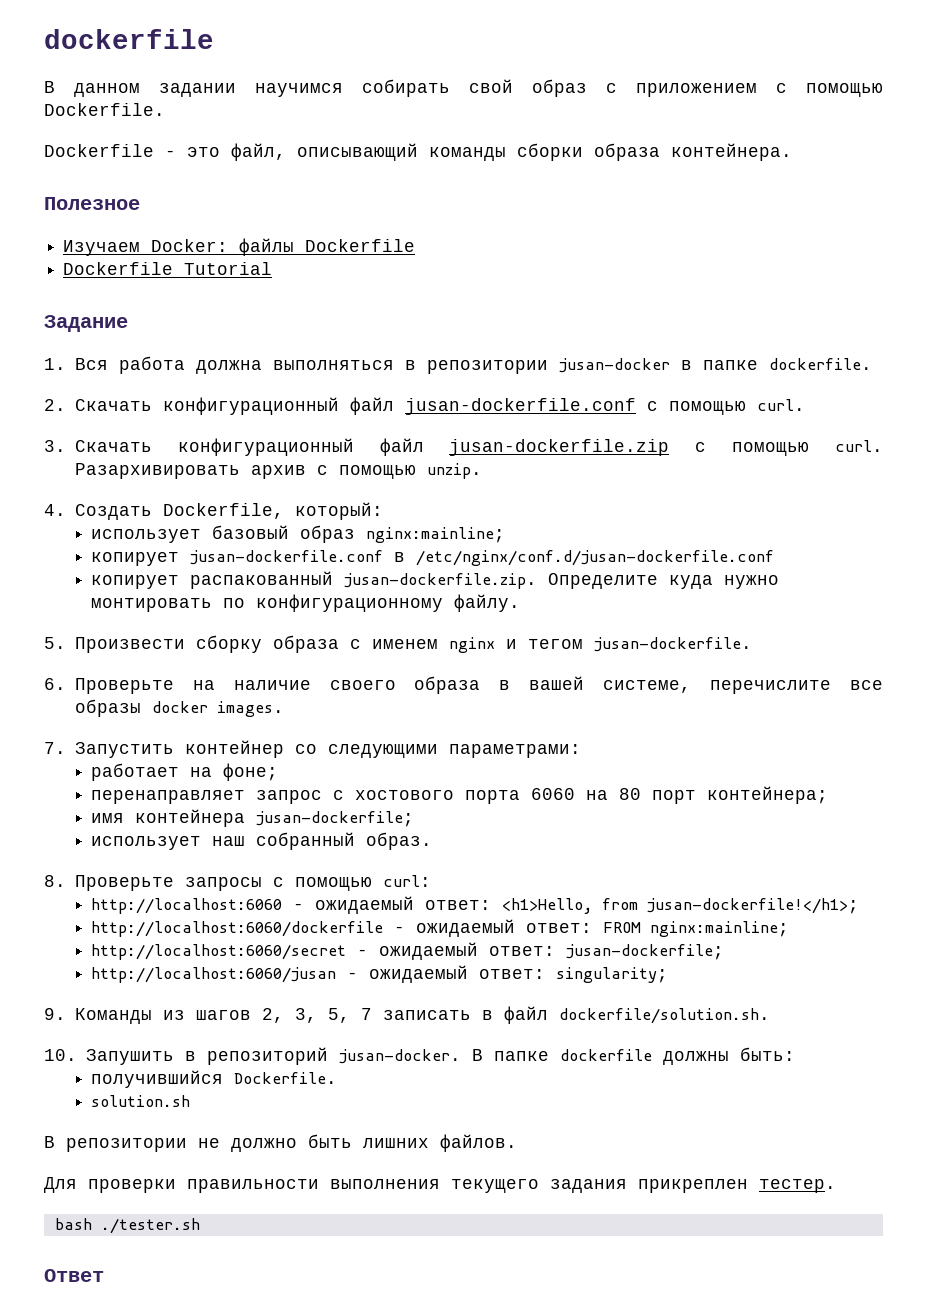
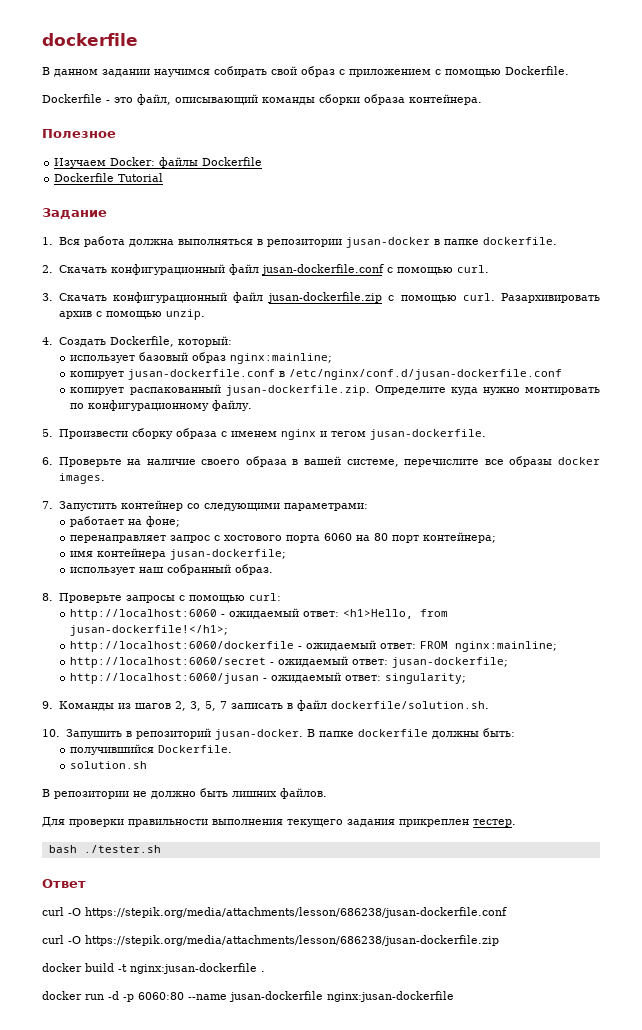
(104, 1275) none -> [42,907,507,918] [42,935,499,946] [42,963,265,974] [42,991,454,1002] // curl -O https://stepik.org/media/attachments/lesson/686238/jusan-dockerfile.conf // curl -O https://stepik.org/media/attachments/lesson/686238/jusan-dockerfile.zip // docker build -t nginx:jusan-dockerfile . // docker run -d -p 6060:80 --name jusan-dockerfile nginx:jusan-dockerfile

